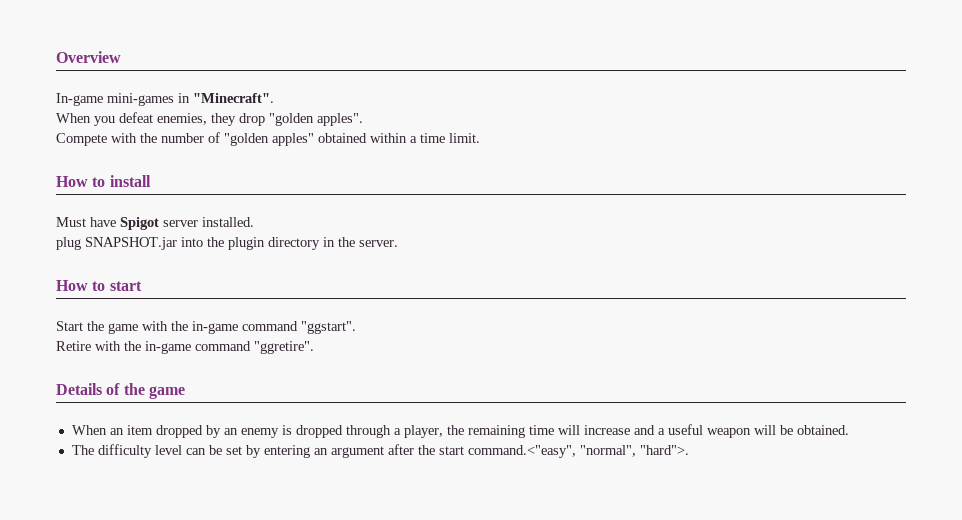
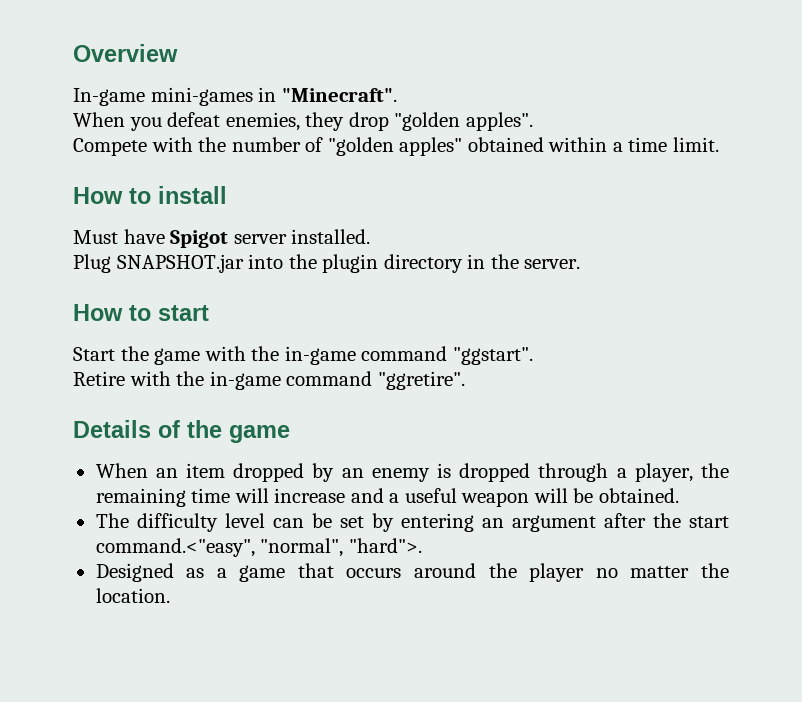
[56,237,81,250] plug -> [73,254,111,273] Plug
(689, 450) none -> [95,563,729,582] [95,588,170,603] // Designed as a game that occurs around the player no matter the location.

